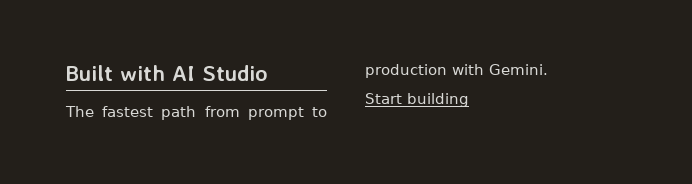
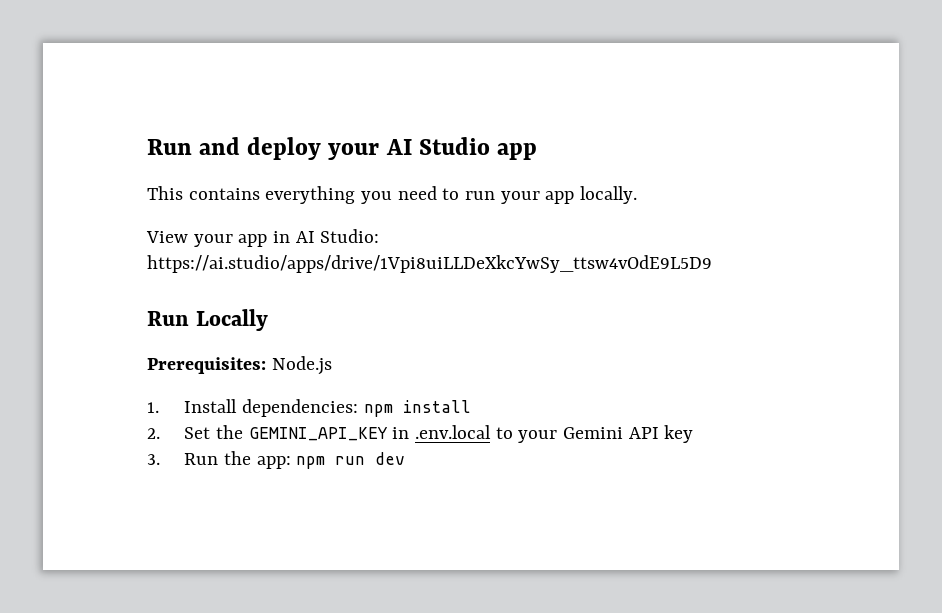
[66,65,268,81] [65,106,327,120] [365,64,548,78] [365,93,469,107] Built with AI Studio // The fastest path from prompt to production with Gemini. // Start building -> [147,137,537,160] [147,186,638,204] [146,229,380,247] [147,255,712,273] [147,309,268,331] [147,356,332,375] [147,399,471,417] [147,425,694,443] [147,451,406,469] Run and deploy your AI Studio app // This contains everything you need to run your app locally. // View your app in AI Studio: https://ai.studio/apps/drive/1Vpi8uiLLDeXkcYwSy_ttsw4vOdE9L5D9 // Run Locally // Prerequisites: Node.js // 1. Install dependencies: npm install // 2. Set the GEMINI_API_KEY in .env.local to your Gemini API key // 3. Run the app: npm run dev

